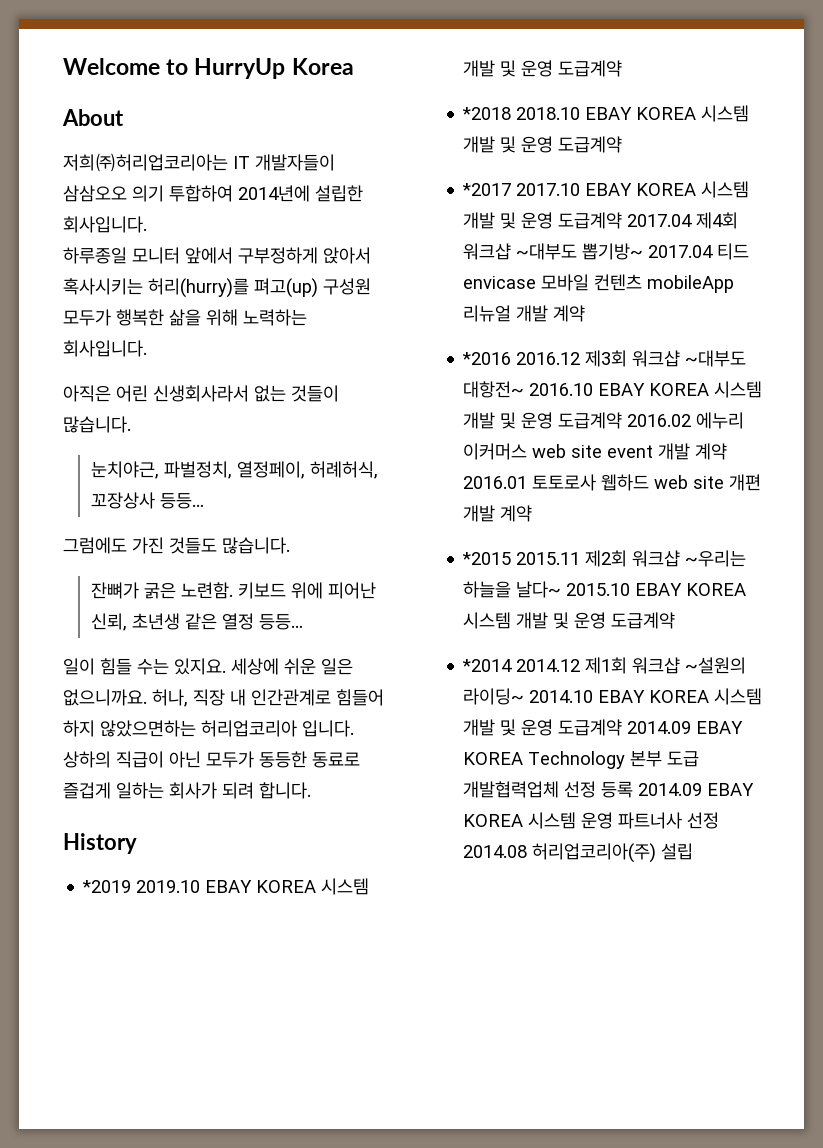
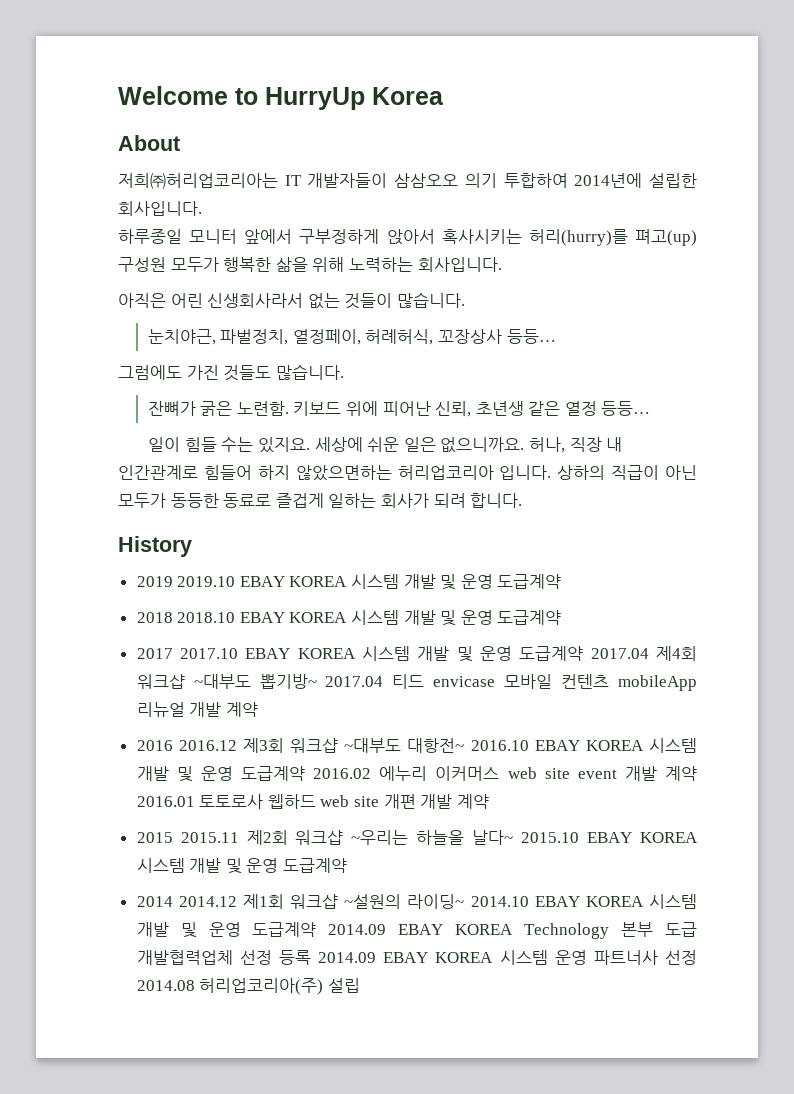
[82,880,132,893] *2019 -> [136,576,173,587] 2019
[462,107,512,120] *2018 -> [136,612,173,623] 2018
[462,183,512,196] *2017 -> [136,648,173,659] 2017
[462,352,512,365] *2016 -> [136,740,173,751] 2016
[462,552,512,565] *2015 -> [136,832,173,843] 2015
[462,659,513,672] *2014 -> [136,896,173,907] 2014

